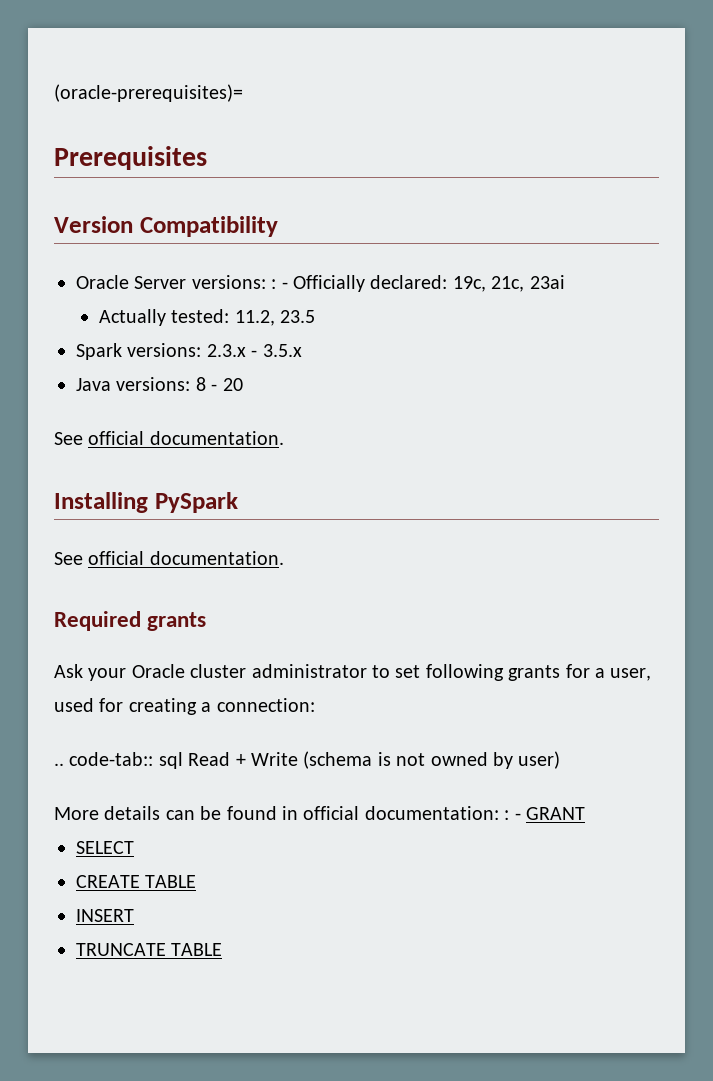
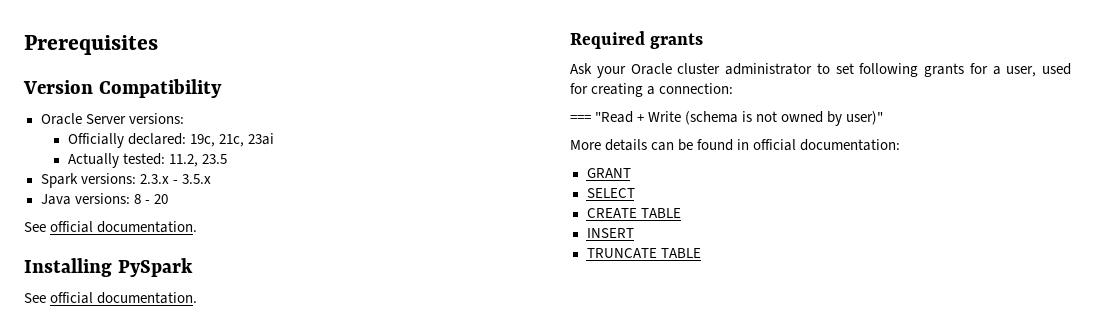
[54,84,243,102] (oracle-prerequisites)= // -> (24, 45) none
[271,279,288,289] : - -> (184, 118) //
[54,752,231,769] .. code-tab:: sql Read -> [570,111,634,123] === "Read
[518,751,561,769] user) -> [846,111,884,125] user)"
[504,810,521,820] : - -> (901, 145) //

